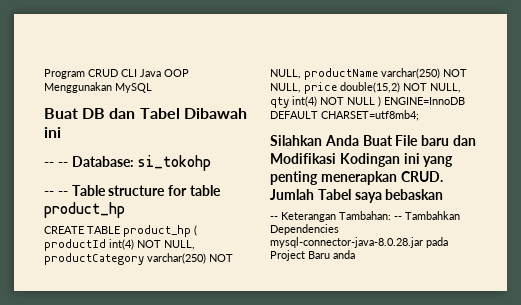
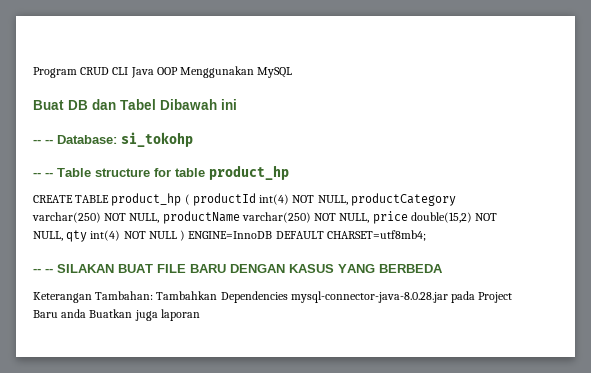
[270,135,476,146] [270,153,454,167] [270,171,443,185] [270,189,444,203] [270,216,278,220] Silahkan Anda Buat File baru dan Modifikasi Kodingan ini yang penting menerapkan CRUD. Jumlah Tabel saya bebaskan // -- -> [33,264,443,273] -- -- SILAKAN BUAT FILE BARU DENGAN KASUS YANG BERBEDA //
[394,216,402,220] -- -> (154, 295) none
(355, 254) none -> [89,309,200,321] Buatkan juga laporan

